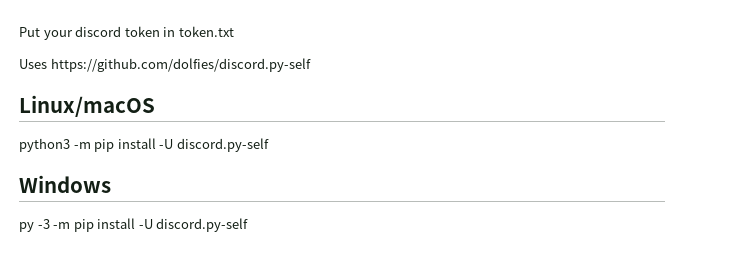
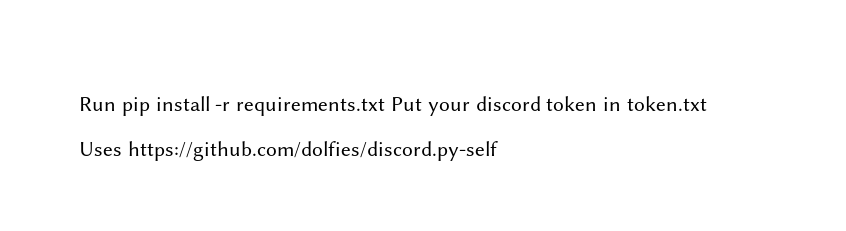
(19, 32) none -> [79,96,386,116] Run pip install -r requirements.txt
[19,95,155,117] [19,138,269,152] [19,175,111,193] [19,218,249,232] // Linux/macOS // python3 -m pip install -U discord.py-self // Windows // py -3 -m pip install -U discord.py-self -> (498, 151) none

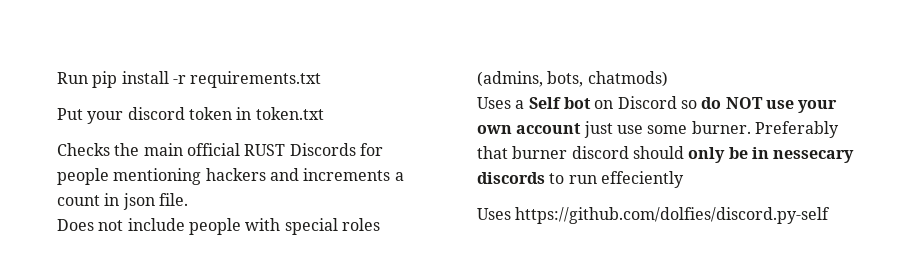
(386, 106) none -> (322, 79) //
(708, 103) none -> [57,143,383,156] [57,168,404,185] [57,193,188,210] [57,218,380,235] [477,71,668,87] [477,96,838,113] [477,121,839,138] [477,146,855,163] [477,171,684,188] // Checks the main official RUST Discords for people mentioning hackers and increments a count in json file. // Does not include people with special roles (admins, bots, chatmods) // Uses a Self bot on Discord so do NOT use your own account just use some burner. Preferably that burner discord should only be in nessecary discords to run effeciently

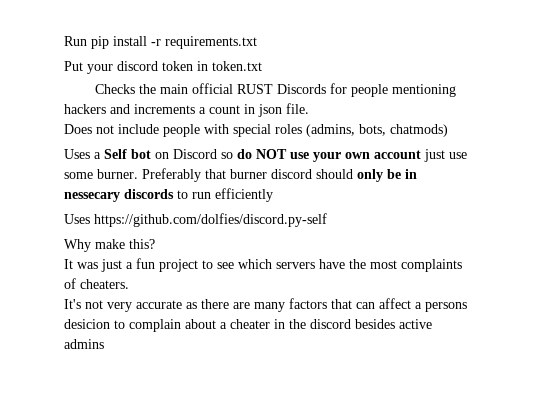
[600,171,684,188] effeciently -> [215,188,273,202] efficiently
(831, 215) none -> [64,239,155,252] [64,258,462,272] [64,278,129,289] [64,298,467,312] [64,319,432,332] [64,339,104,349] // Why make this? // It was just a fun project to see which servers have the most complaints of cheaters. // It's not very accurate as there are many factors that can affect a persons desicion to complain about a cheater in the discord besides active admins

